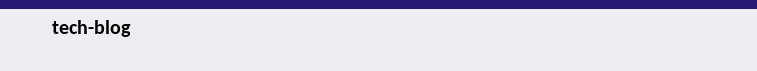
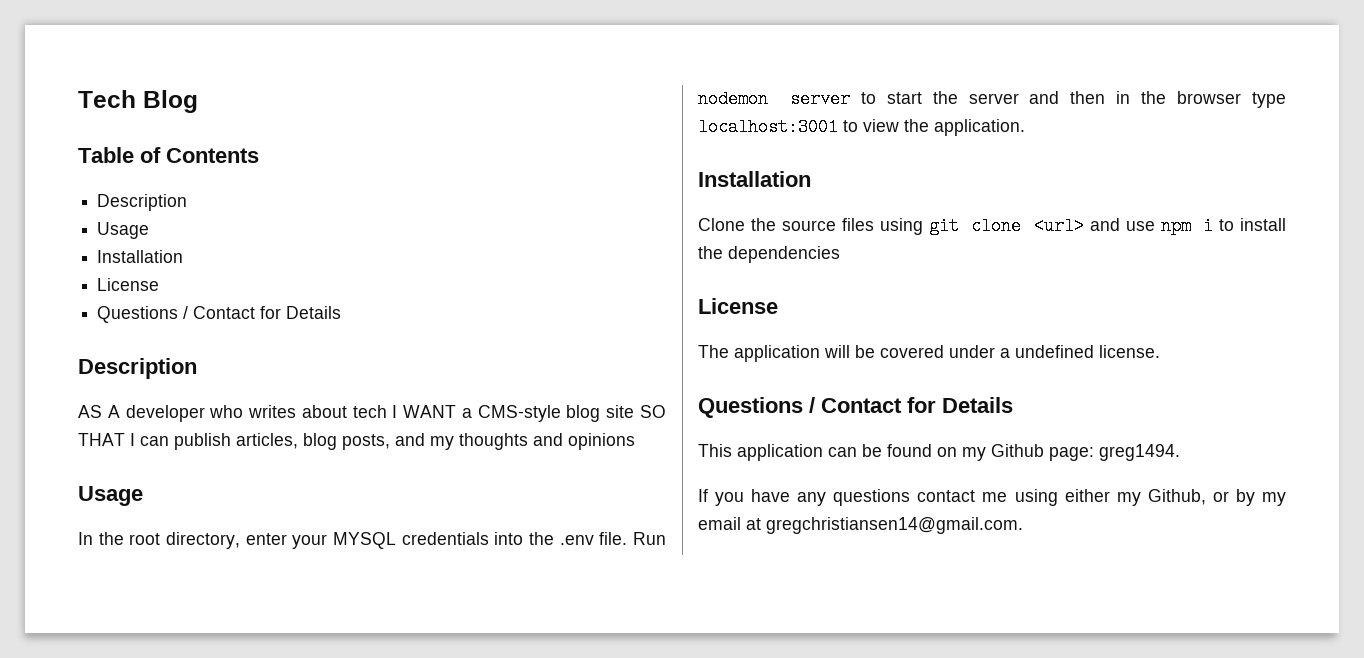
[52,20,131,37] tech-blog -> [78,90,198,113] [78,147,259,163] [97,194,188,211] [97,222,150,239] [97,250,184,263] [97,278,160,291] [97,306,342,323] [78,358,197,379] [78,405,666,422] [78,433,635,450] [78,486,143,506] [78,532,666,549] [698,90,1286,108] [698,118,1025,136] [698,171,811,187] [698,217,1286,235] [698,246,840,263] [698,298,778,314] [698,345,1160,362] [698,397,1013,418] [698,444,1180,461] [698,489,1286,506] [698,517,1023,534] Tech Blog // Table of Contents // Description // Usage // Installation // License // Questions / Contact for Details // Description // AS A developer who writes about tech I WANT a CMS-style blog site SO THAT I can publish articles, blog posts, and my thoughts and opinions // Usage // In the root directory, enter your MYSQL credentials into the .env file. Run nodemon server to start the server and then in the browser type localhost:3001 to view the application. // Installation // Clone the source files using git clone <url> and use npm i to install the dependencies // License // The application will be covered under a undefined license. // Questions / Contact for Details // This application can be found on my Github page: greg1494. // If you have any questions contact me using either my Github, or by my email at gregchristiansen14@gmail.com.

